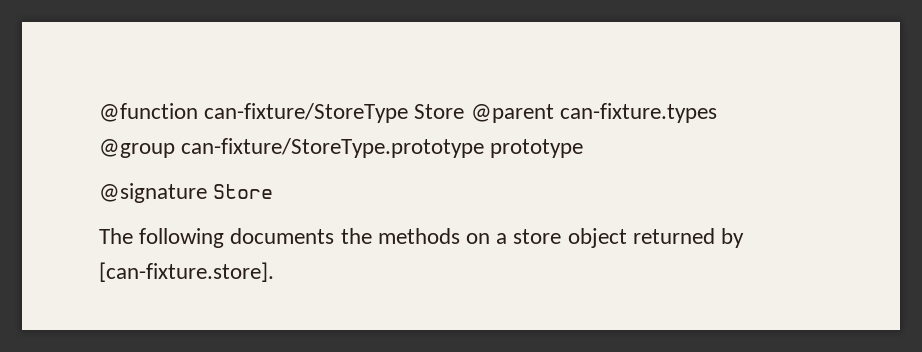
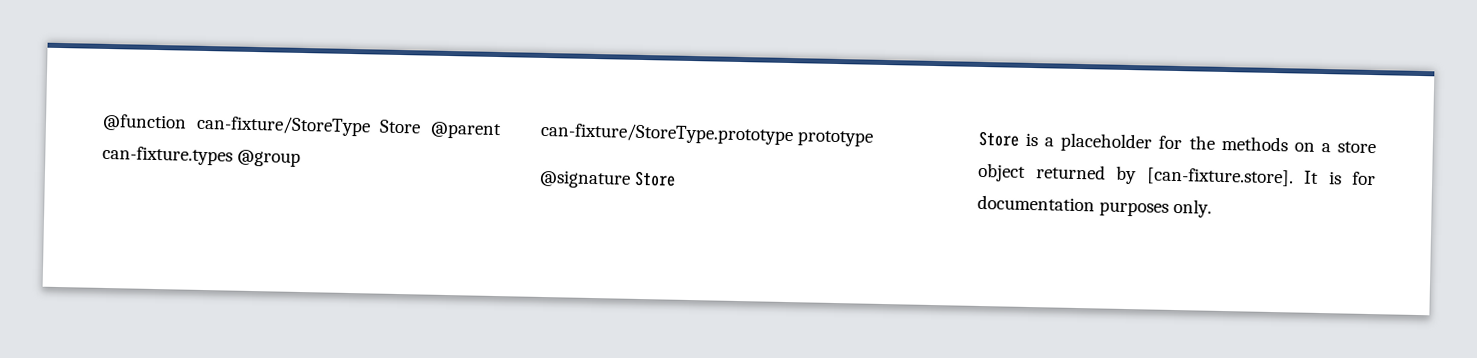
[99,228,335,248] The following documents -> [978,130,1183,153] Store is a placeholder for
(274, 272) none -> [1304,170,1376,186] [977,194,1213,218] It is for documentation purposes only.

